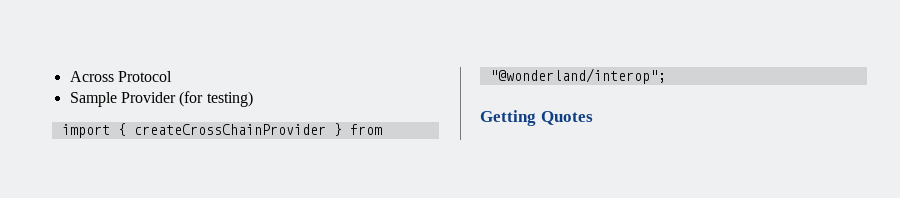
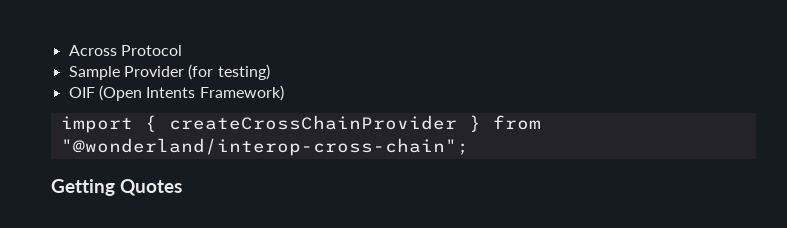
(253, 99) none -> [68,85,284,101] // OIF (Open Intents Framework)
[489,68,666,84] "@wonderland/interop"; -> [60,138,469,156] "@wonderland/interop-cross-chain";

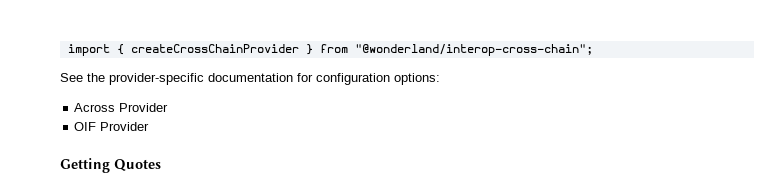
[68,45,182,56] [68,64,270,80] [68,85,284,101] Across Protocol // Sample Provider (for testing) // OIF (Open Intents Framework) // -> (67, 50) none
(469, 147) none -> [60,73,440,85] [74,103,169,112] [74,122,150,131] // See the provider-specific documentation for configuration options: // Across Provider // OIF Provider

